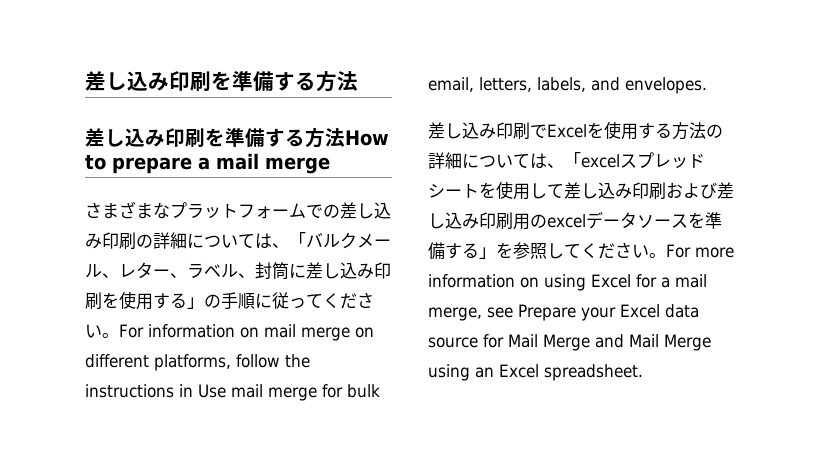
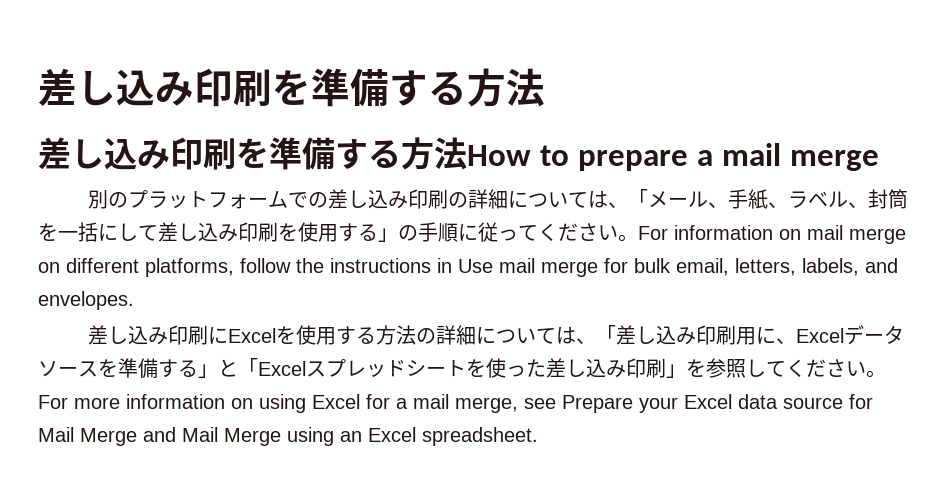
[85,201,170,219] さまざまな -> [88,189,129,209] 別の
[306,232,357,249] バルク -> (649, 198) none
[119,262,170,279] レター -> [728,189,769,210] 手紙
[289,263,306,279] に -> [38,222,158,242] を一括にして
[530,124,547,138] で -> [208,327,229,344] に
[581,152,705,169] [428,181,717,200] excelスプレッドシートを使用して差し込み印刷および -> (617, 334) none
[530,214,586,228] のexcel -> [756,327,845,344] に、Excel
(496, 253) none -> [218,358,686,378] と「Excelスプレッドシートを使った差し込み印刷」

